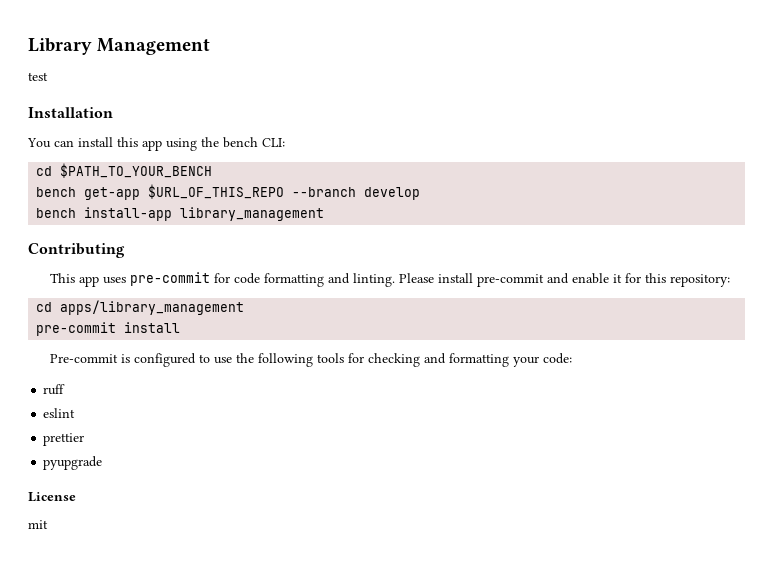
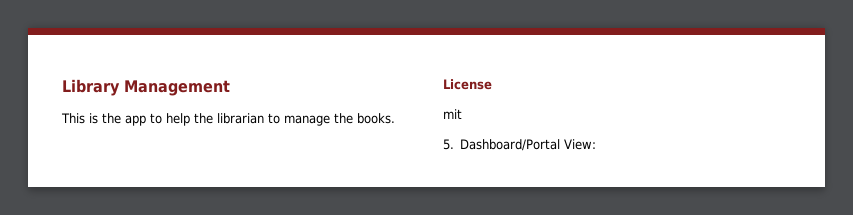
[28,72,48,81] [28,107,113,118] [27,137,285,151] [36,163,213,178] [36,184,421,200] [36,207,325,221] [28,243,125,258] [49,272,730,287] [36,300,245,315] [36,322,181,336] [49,353,572,367] [43,384,66,395] [43,408,76,418] [43,433,85,446] [43,456,103,470] test // Installation // You can install this app using the bench CLI: // cd $PATH_TO_YOUR_BENCH // bench get-app $URL_OF_THIS_REPO --branch develop // bench install-app library_management // Contributing // This app uses pre-commit for code formatting and linting. Please install pre-commit and enable it for this repository: // cd apps/library_management // pre-commit install // Pre-commit is configured to use the following tools for checking and formatting your code: // ruff // eslint // prettier // pyupgrade -> [61,113,395,126] This is the app to help the librarian to manage the books.
(48, 524) none -> [443,139,597,151] // 5. Dashboard/Portal View:

